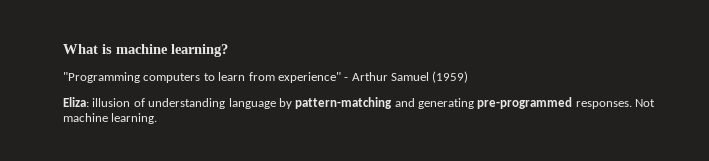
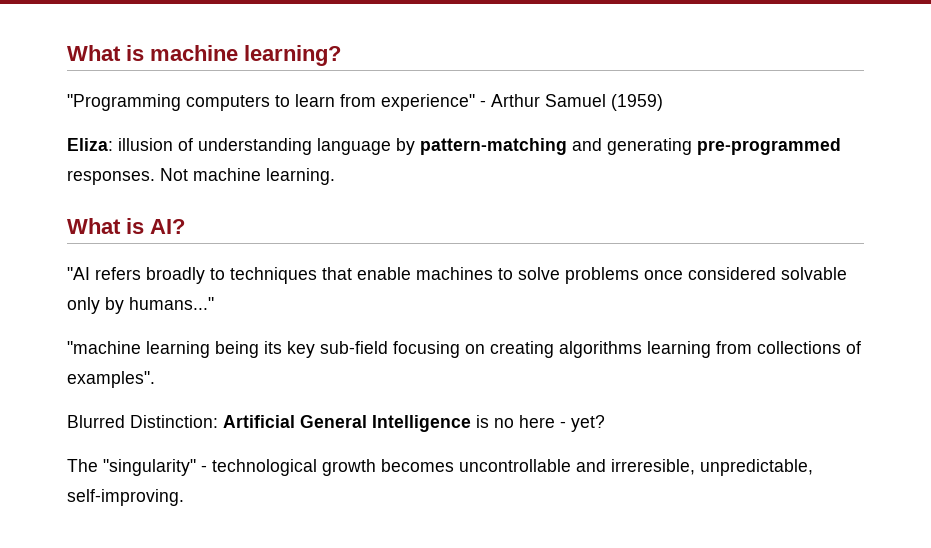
(158, 118) none -> [67,218,185,234] [67,267,847,284] [67,297,214,314] [67,341,861,358] [67,371,155,388] [67,415,605,432] [67,459,813,476] [67,489,184,506] // What is AI? // "AI refers broadly to techniques that enable machines to solve problems once considered solvable only by humans..." // "machine learning being its key sub-field focusing on creating algorithms learning from collections of examples". // Blurred Distinction: Artificial General Intelligence is no here - yet? // The "singularity" - technological growth becomes uncontrollable and irreresible, unpredictable, self-improving.

